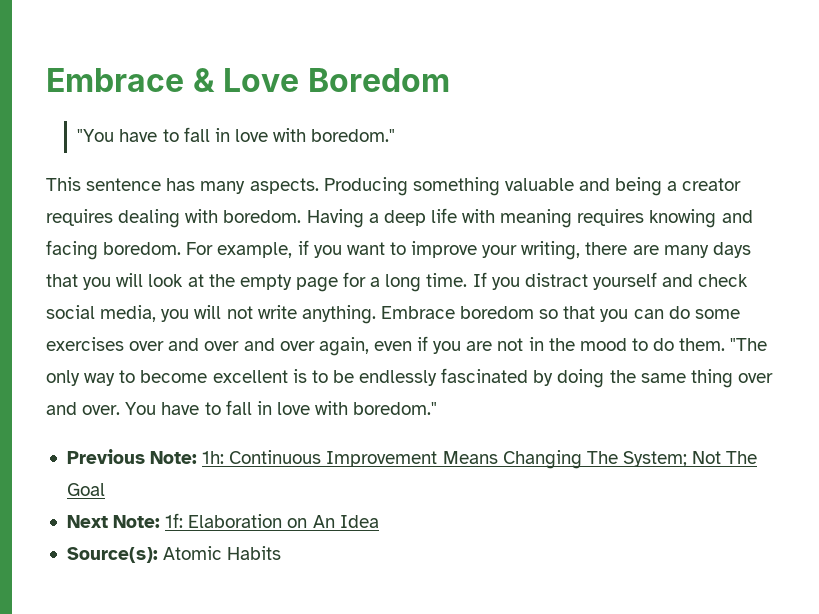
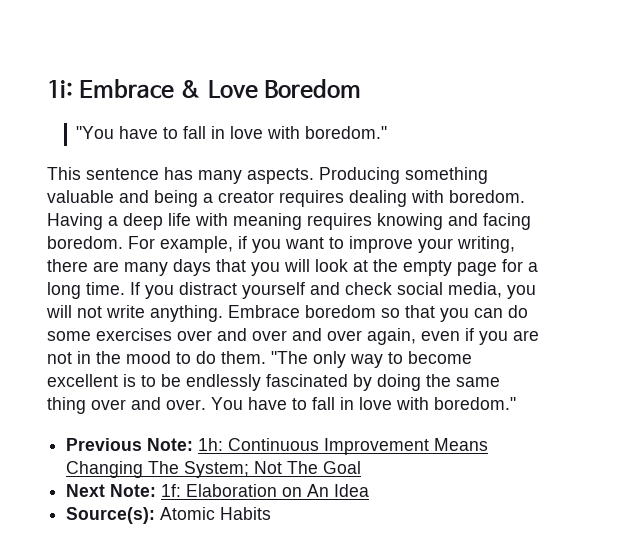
(46, 80) none -> [47,80,73,98] 1i:

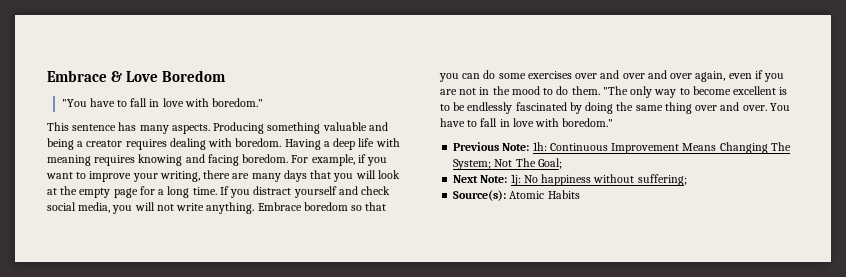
[47,80,73,98] 1i: -> (47, 76) none
[323,461,362,474] Goal -> [537,158,562,169] Goal;
[161,484,370,497] 1f: Elaboration on An Idea -> [510,174,687,186] 1j: No happiness without suffering;

